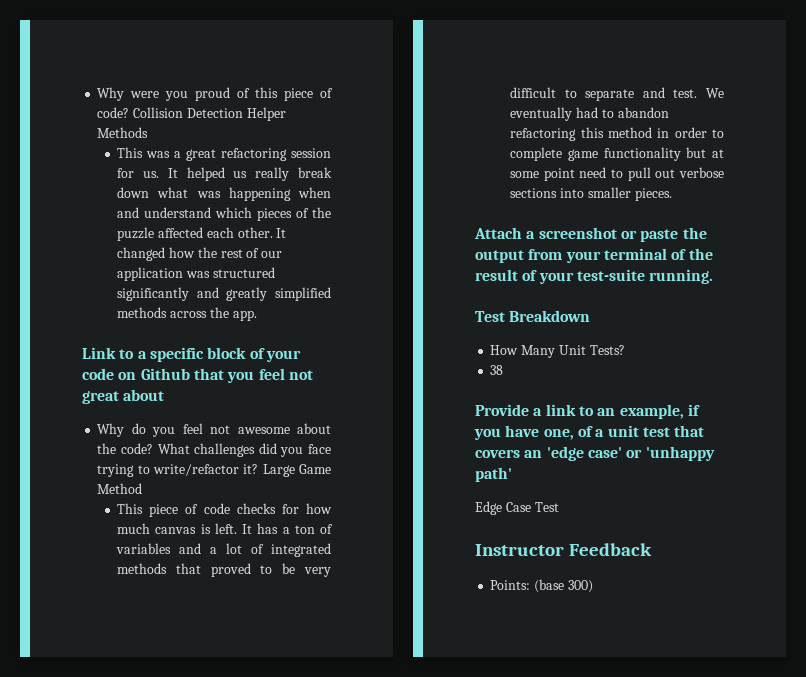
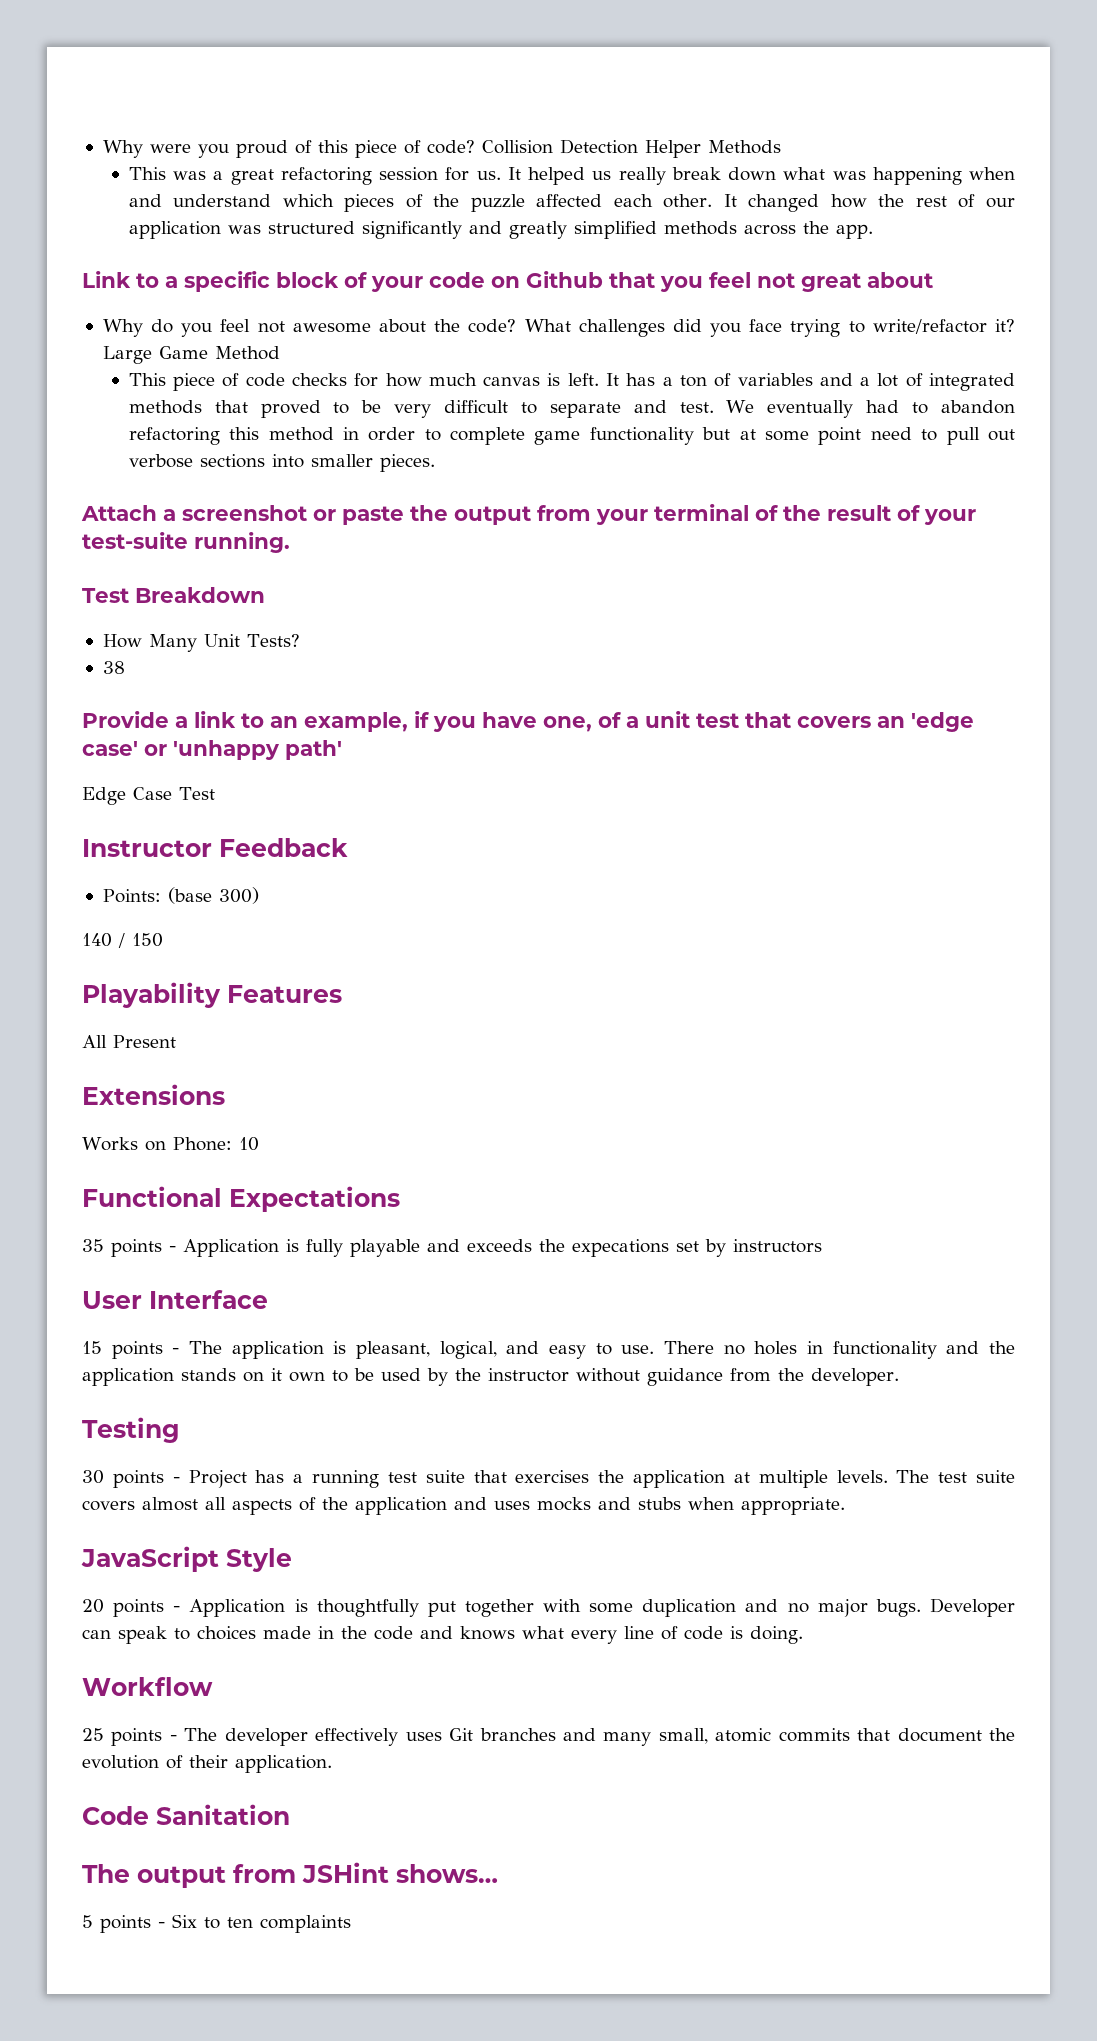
(593, 586) none -> [82,933,163,948] [82,982,342,1008] [82,1035,176,1048] [82,1084,225,1105] [82,1137,259,1151] [82,1186,400,1212] [82,1239,822,1257] [82,1290,268,1309] [82,1341,1015,1359] [82,1368,899,1386] [82,1417,180,1443] [82,1470,1016,1488] [82,1497,845,1515] [81,1546,292,1572] [82,1598,1015,1617] [82,1626,803,1644] [82,1677,213,1696] [82,1728,1015,1746] [82,1755,332,1773] [82,1804,290,1825] [82,1862,498,1888] [82,1914,351,1933] // 140 / 150 // Playability Features // All Present // Extensions // Works on Phone: 10 // Functional Expectations // 35 points - Application is fully playable and exceeds the expecations set by instructors // User Interface // 15 points - The application is pleasant, logical, and easy to use. There no holes in functionality and the application stands on it own to be used by the instructor without guidance from the developer. // Testing // 30 points - Project has a running test suite that exercises the application at multiple levels. The test suite covers almost all aspects of the application and uses mocks and stubs when appropriate. // JavaScript Style // 20 points - Application is thoughtfully put together with some duplication and no major bugs. Developer can speak to choices made in the code and knows what every line of code is doing. // Workflow // 25 points - The developer effectively uses Git branches and many small, atomic commits that document the evolution of their application. // Code Sanitation // The output from JSHint shows… // 5 points - Six to ten complaints

